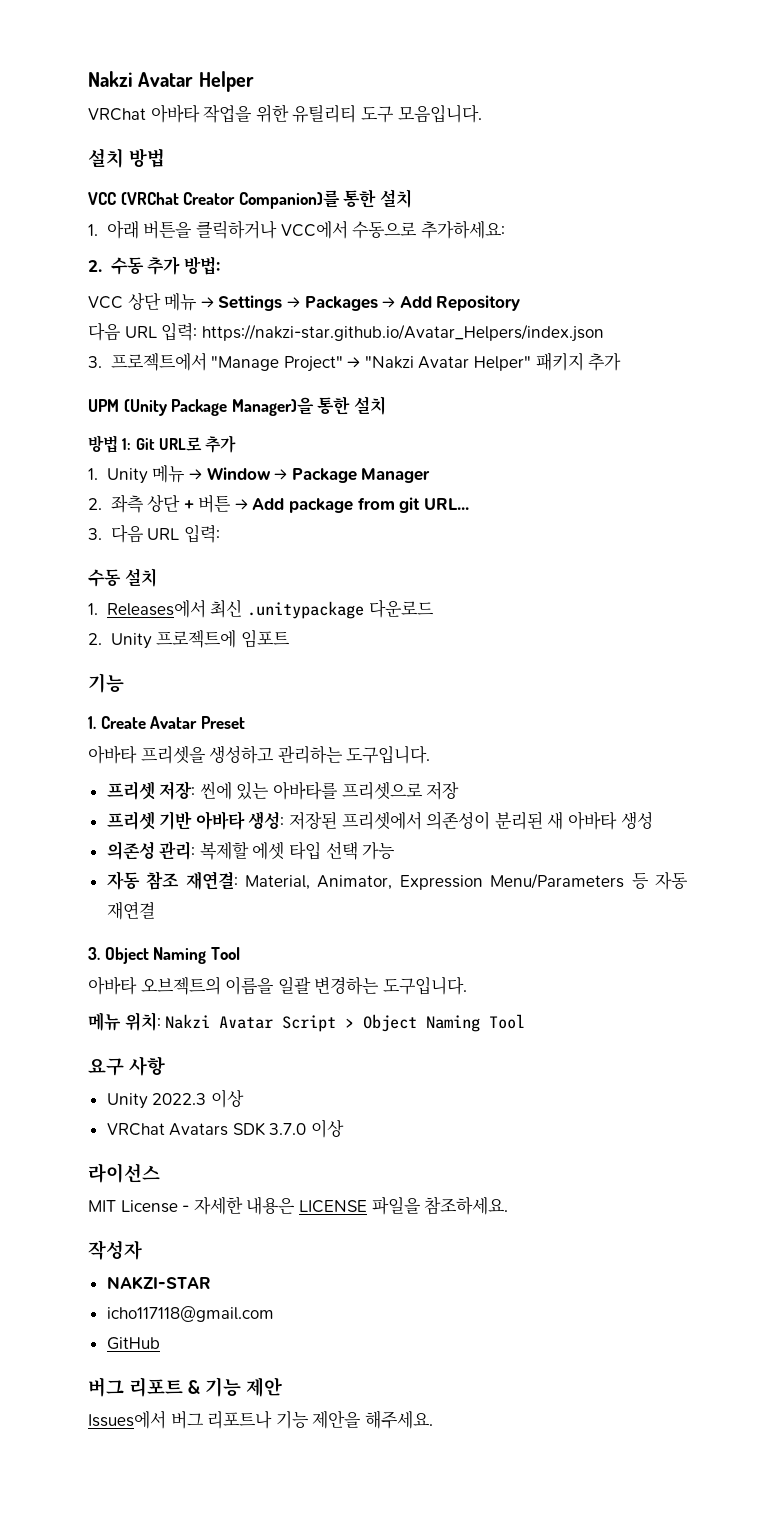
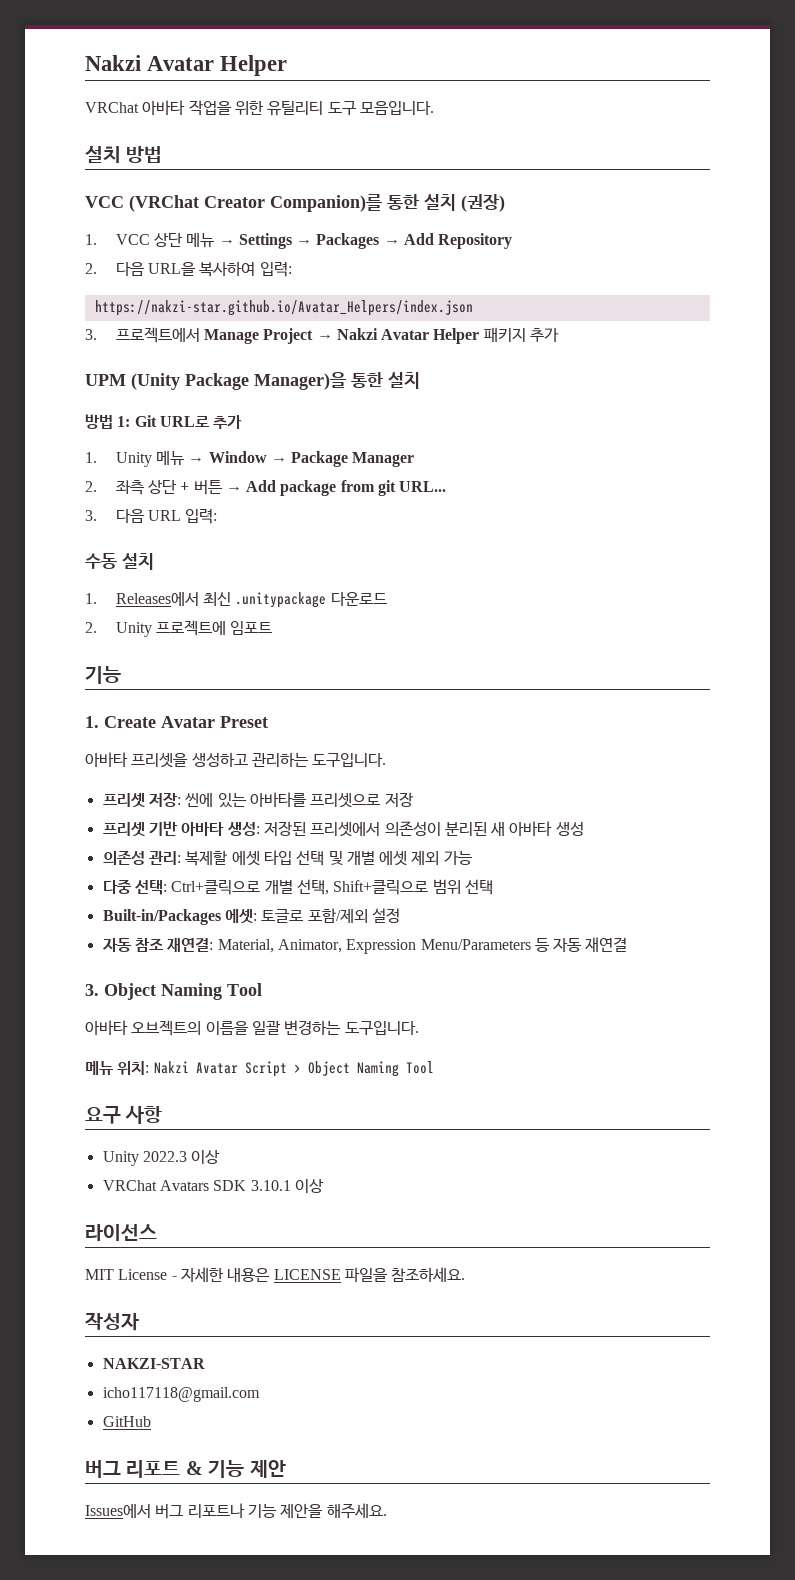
[88,220,505,239] [88,256,220,275] // 1. 아래 버튼을 클릭하거나 VCC에서 수동으로 추가하세요: // 2. 수동 추가 방법: // -> [461,194,505,212] [85,234,97,245] (권장) // 1.
[88,322,198,341] 다음 URL 입력: -> [85,261,292,277] 2. 다음 URL을 복사하여 입력: //
[211,356,532,372] "Manage Project" → "Nakzi Avatar Helper" -> [203,328,480,344] Manage Project → Nakzi Avatar Helper
[362,842,396,860] 가능 -> [328,850,473,866] [102,879,493,895] [102,908,400,925] 및 개별 에셋 제외 가능 // 다중 선택: Ctrl+클릭으로 개별 선택, Shift+클릭으로 범위 선택 // Built-in/Packages 에셋: 토글로 포함/제외 설정
[269,1123,307,1135] 3.7.0 -> [250,1180,291,1191] 3.10.1

